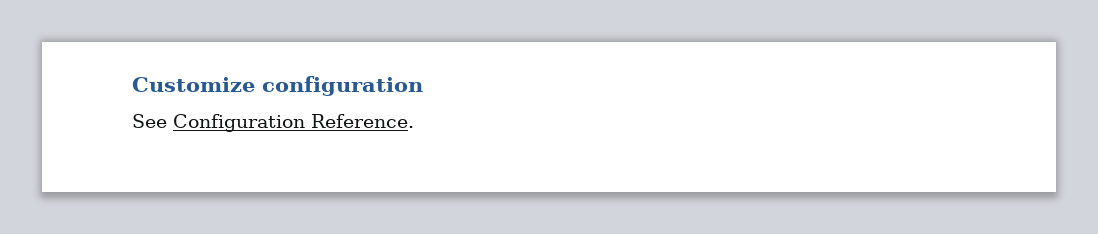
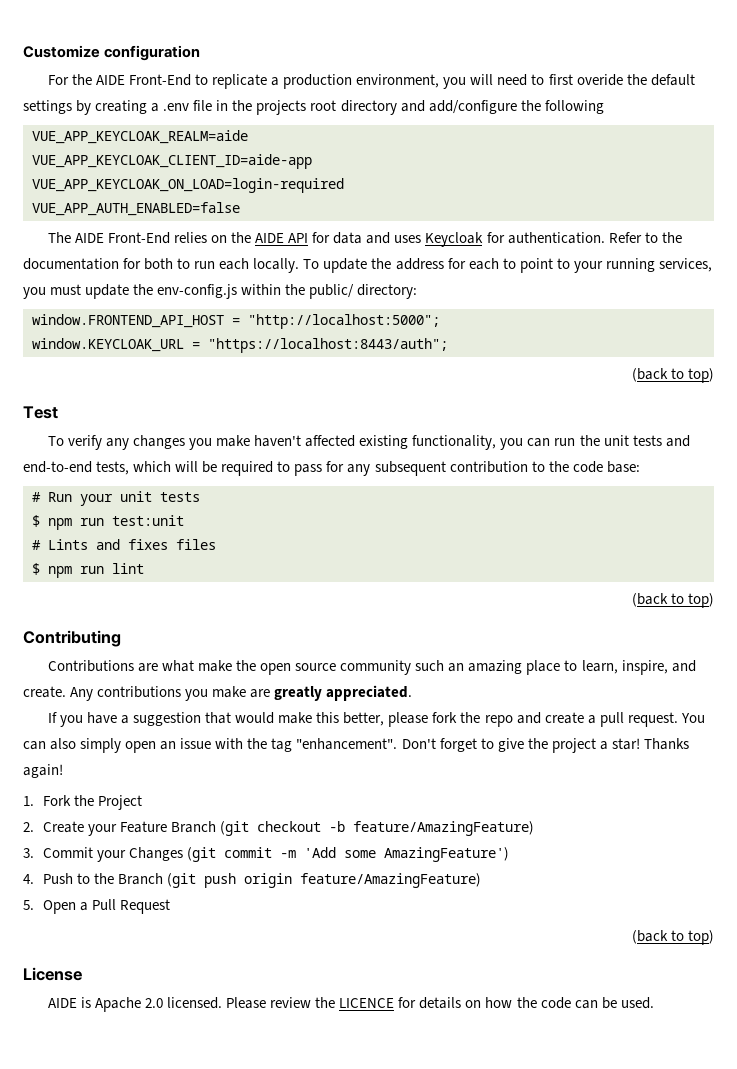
[132,114,414,132] See Configuration Reference. -> [47,74,695,89] [23,100,604,115] [32,130,248,144] [32,154,312,169] [32,178,344,193] [32,202,240,216] [47,232,682,247] [23,258,712,273] [23,284,418,299] [32,314,440,329] [32,338,448,353] [631,368,714,383] [23,406,58,419] [47,435,690,450] [23,461,640,476] [32,491,200,506] [32,515,184,530] [32,539,216,550] [32,563,144,578] [631,593,714,608] [23,630,121,647] [47,660,696,675] [23,685,413,701] [47,712,705,727] [23,738,689,753] [23,764,63,778] [23,795,142,810] [23,821,534,836] [23,847,509,862] [23,873,481,888] [23,899,170,914] [631,930,714,945] [23,967,82,981] [47,997,654,1012] For the AIDE Front-End to replicate a production environment, you will need to first overide the default settings by creating a .env file in the projects root directory and add/configure the following // VUE_APP_KEYCLOAK_REALM=aide // VUE_APP_KEYCLOAK_CLIENT_ID=aide-app // VUE_APP_KEYCLOAK_ON_LOAD=login-required // VUE_APP_AUTH_ENABLED=false // The AIDE Front-End relies on the AIDE API for data and uses Keycloak for authentication. Refer to the documentation for both to run each locally. To update the address for each to point to your running services, you must update the env-config.js within the public/ directory: // window.FRONTEND_API_HOST = "http://localhost:5000"; // window.KEYCLOAK_URL = "https://localhost:8443/auth"; // (back to top) // Test // To verify any changes you make haven't affected existing functionality, you can run the unit tests and end-to-end tests, which will be required to pass for any subsequent contribution to the code base: // # Run your unit tests // $ npm run test:unit // # Lints and fixes files // $ npm run lint // (back to top) // Contributing // Contributions are what make the open source community such an amazing place to learn, inspire, and create. Any contributions you make are greatly appreciated. // If you have a suggestion that would make this better, please fork the repo and create a pull request. You can also simply open an issue with the tag "enhancement". Don't forget to give the project a star! Thanks again! // 1. Fork the Project // 2. Create your Feature Branch (git checkout -b feature/AmazingFeature) // 3. Commit your Changes (git commit -m 'Add some AmazingFeature') // 4. Push to the Branch (git push origin feature/AmazingFeature) // 5. Open a Pull Request // (back to top) // License // AIDE is Apache 2.0 licensed. Please review the LICENCE for details on how the code can be used.

